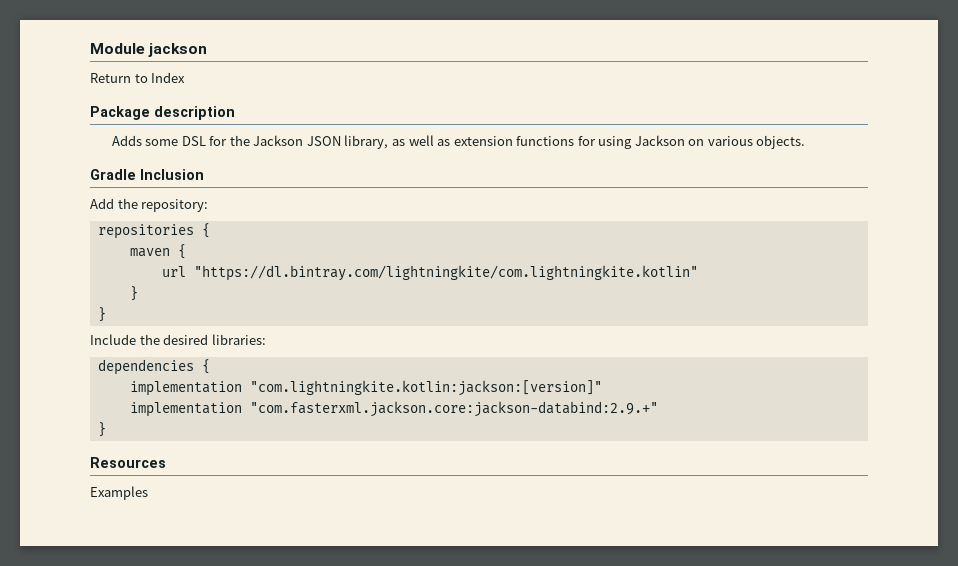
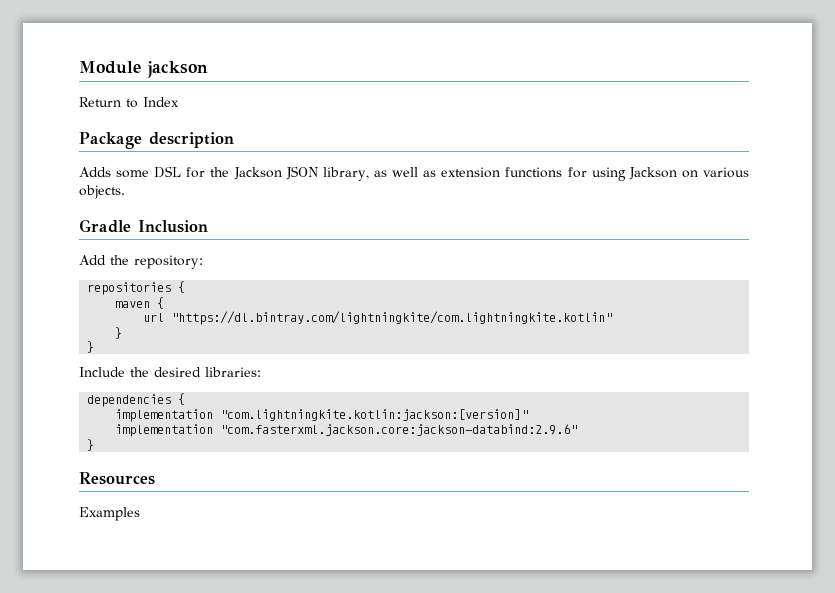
[249,401,658,417] "com.fasterxml.jackson.core:jackson-databind:2.9.+" -> [220,424,578,436] "com.fasterxml.jackson.core:jackson-databind:2.9.6"

